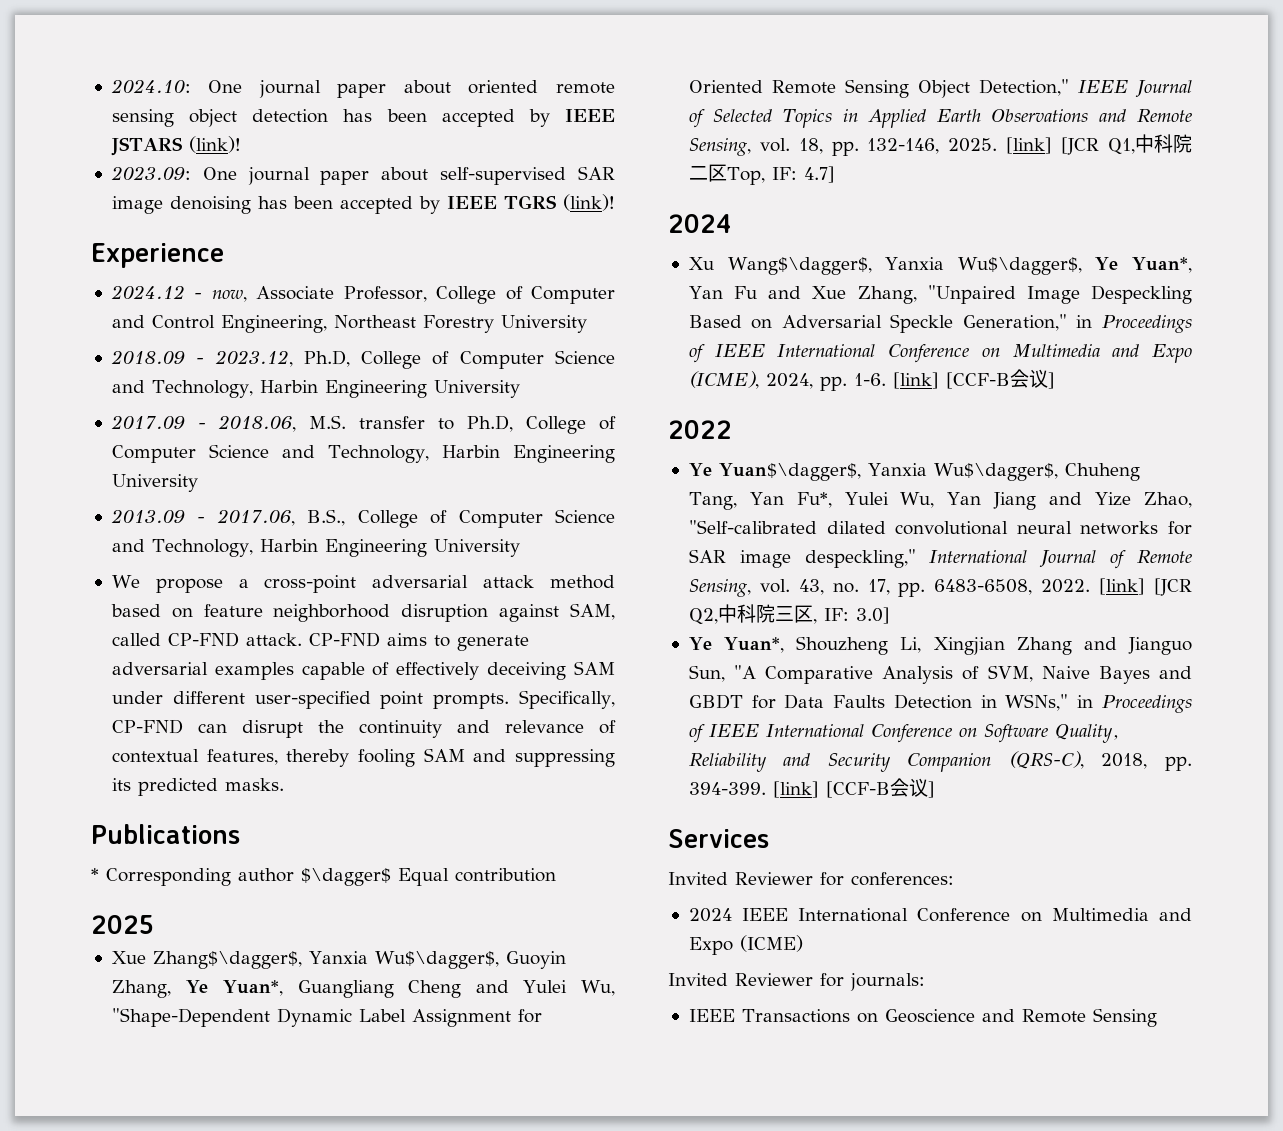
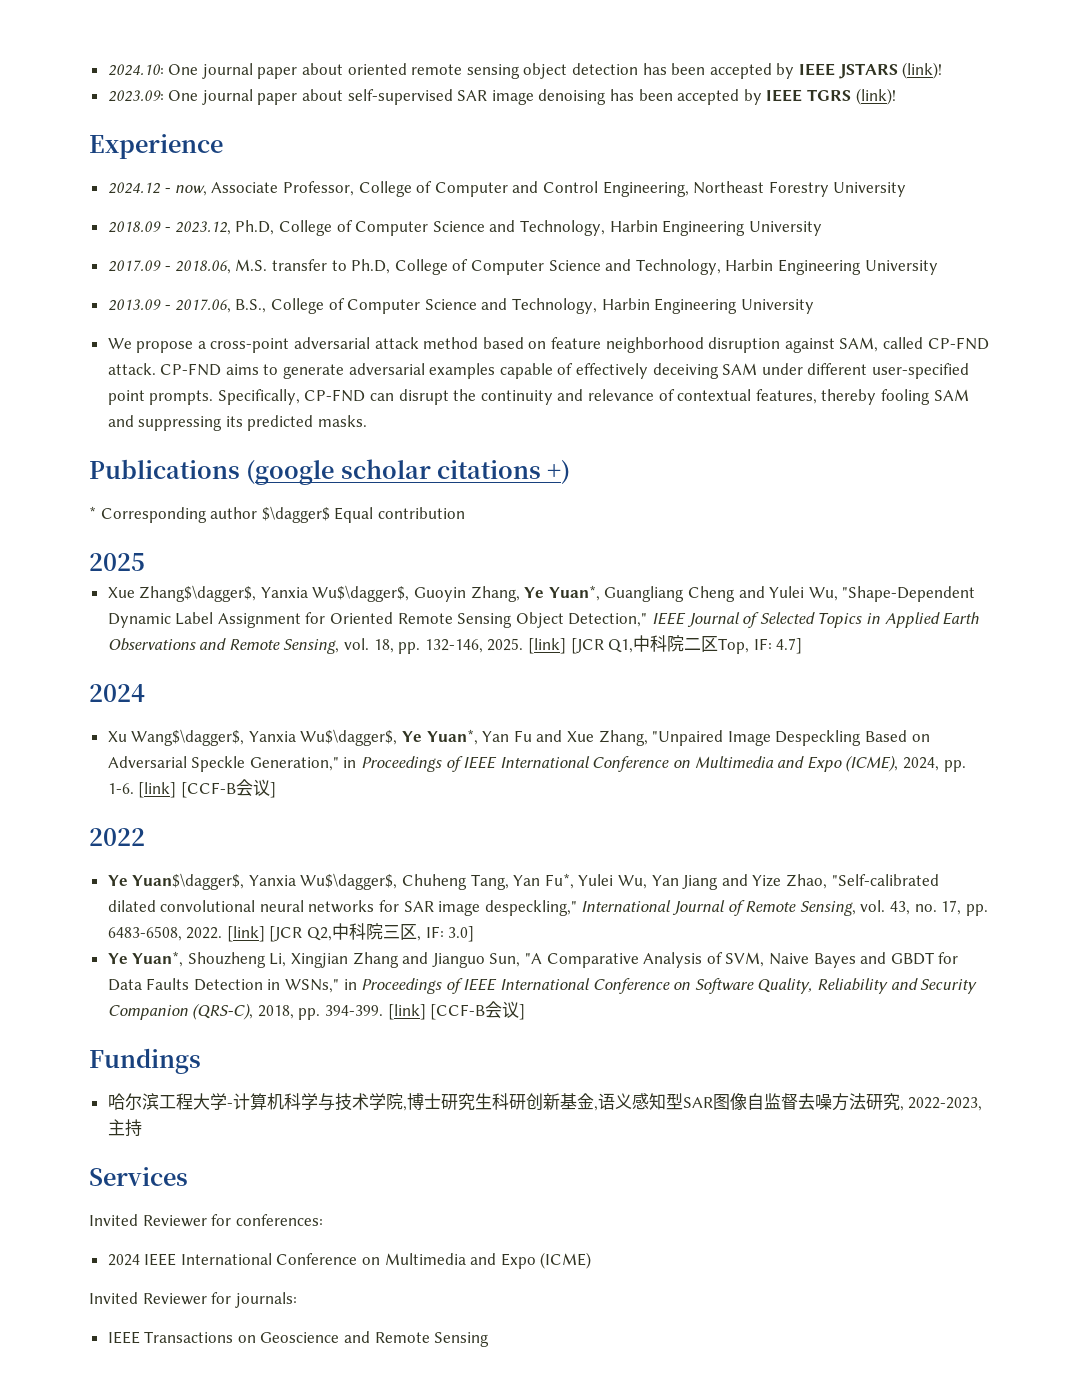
(240, 834) none -> [246,459,571,485] (google scholar citations +)
(935, 789) none -> [89,1048,201,1074] [107,1093,983,1111] [107,1119,142,1137] // Fundings // 哈尔滨工程大学-计算机科学与技术学院,博士研究生科研创新基金,语义感知型SAR图像自监督去噪方法研究, 2022-2023,主持

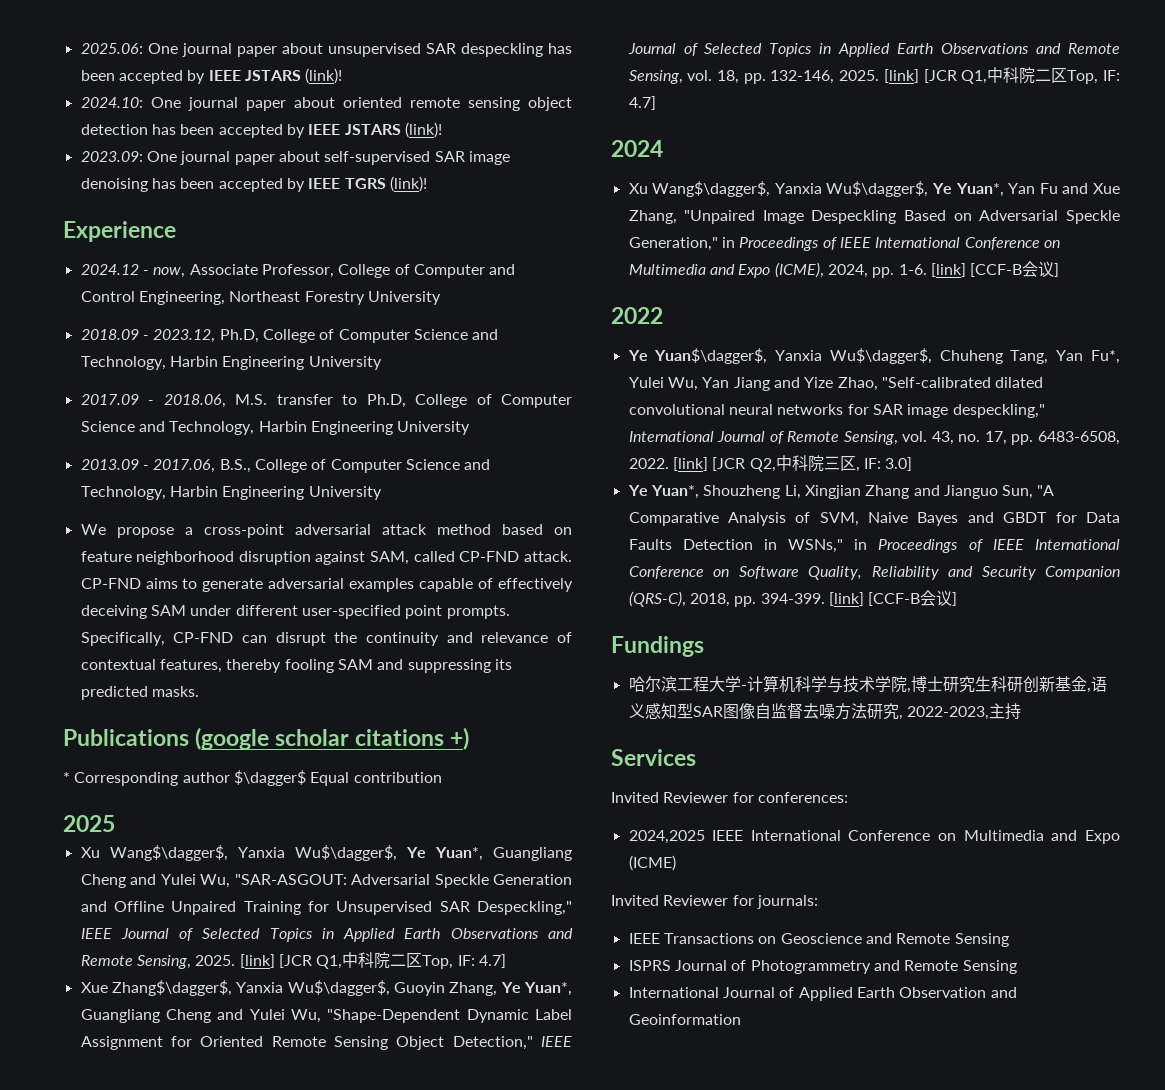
(107, 70) none -> [80,43,572,57] [80,68,343,84] 2025.06: One journal paper about unsupervised SAR despeckling has been accepted by IEEE JSTARS (link)! //
(145, 562) none -> [80,845,572,861] [80,874,572,888] [80,901,572,915] [80,928,573,942] [80,952,506,969] // Xu Wang$\dagger$, Yanxia Wu$\dagger$, Ye Yuan*, Guangliang Cheng and Yulei Wu, "SAR-ASGOUT: Adversarial Speckle Generation and Offline Unpaired Training for Unsupervised SAR Despeckling," IEEE Journal of Selected Topics in Applied Earth Observations and Remote Sensing, 2025. [link] [JCR Q1,中科院二区Top, IF: 4.7]
[107,1254,140,1266] 2024 -> [628,830,705,844] 2024,2025
(490, 1339) none -> [628,960,1017,974] [628,987,1017,1001] [628,1014,741,1025] // ISPRS Journal of Photogrammetry and Remote Sensing // International Journal of Applied Earth Observation and Geoinformation

